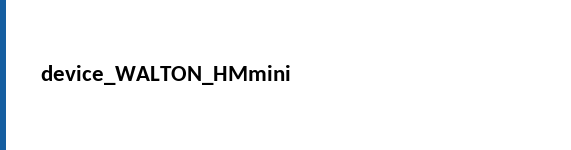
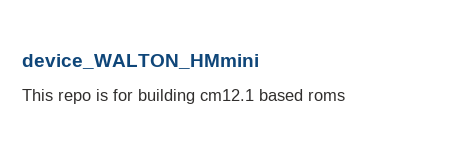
(291, 75) none -> [22,89,345,104] // This repo is for building cm12.1 based roms

